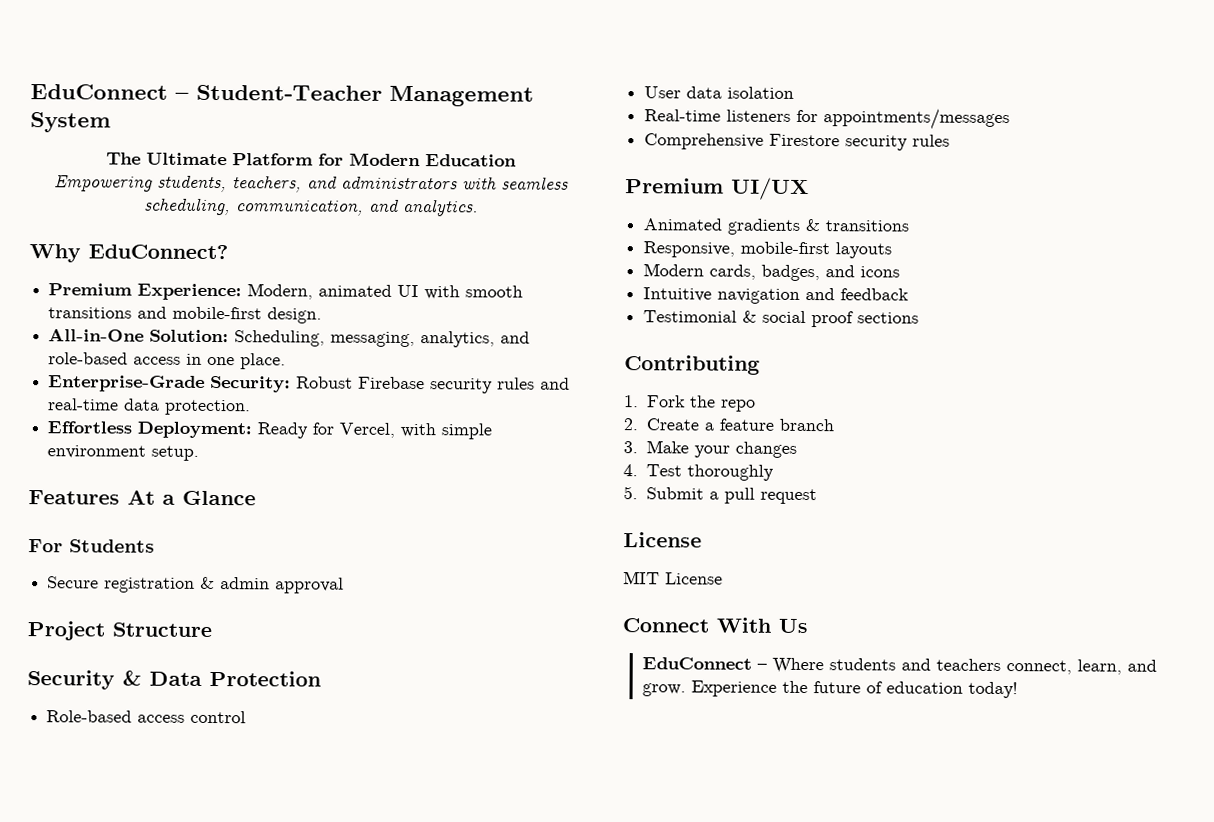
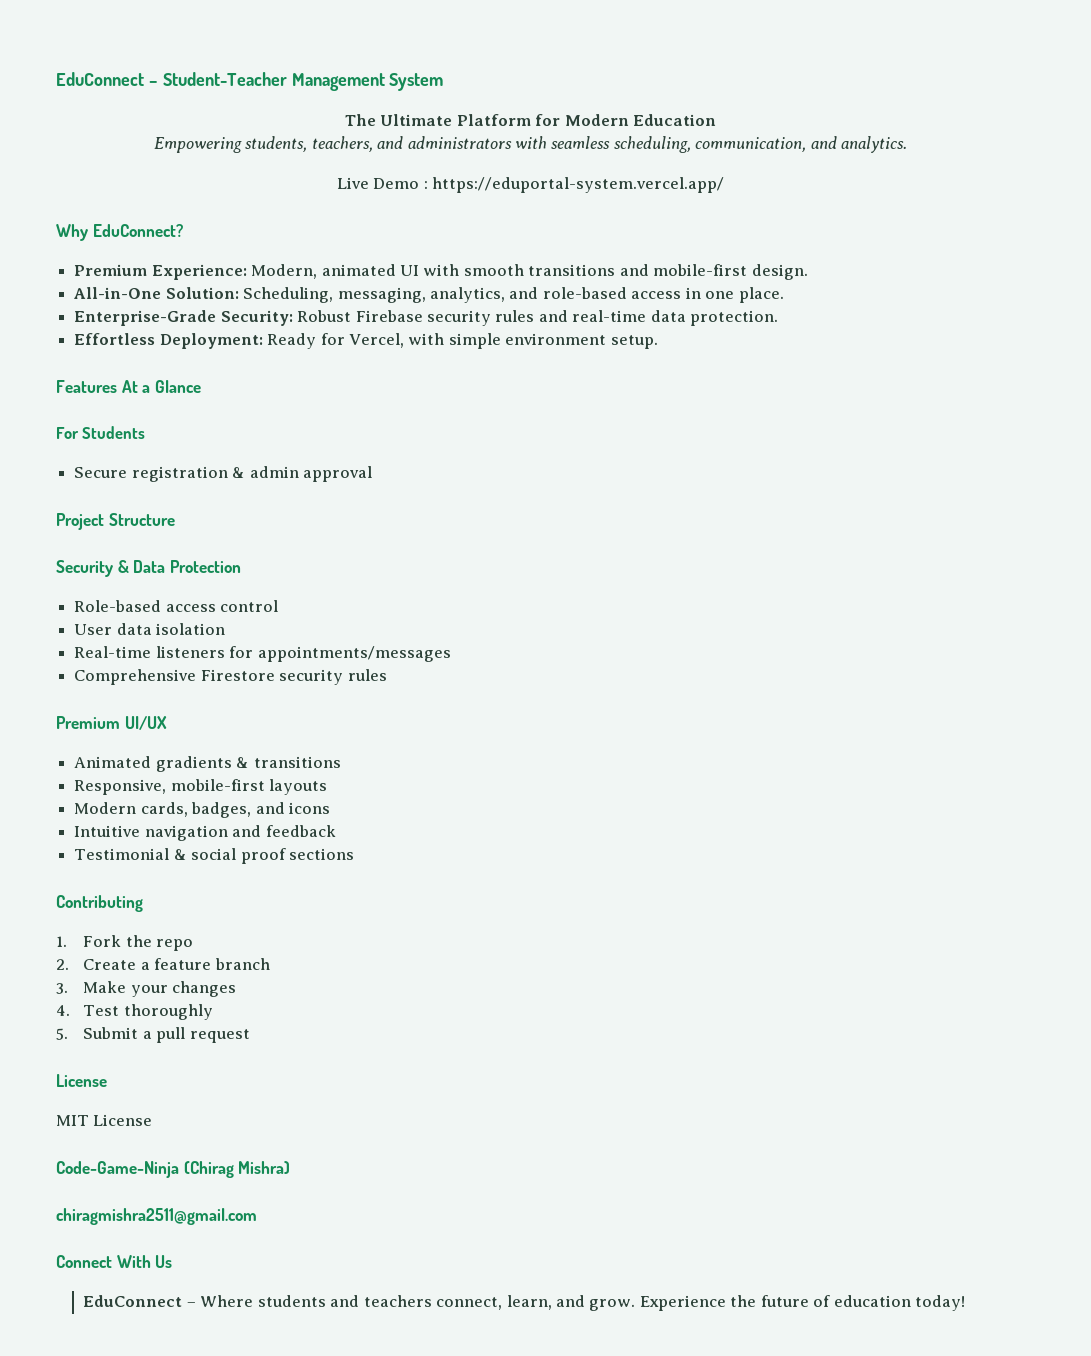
(479, 207) none -> [336,177,725,193] // Live Demo : https://eduportal-system.vercel.app/
(723, 578) none -> [56,1161,291,1178] [56,1208,257,1225] // Code-Game-Ninja (Chirag Mishra) // chiragmishra2511@gmail.com

